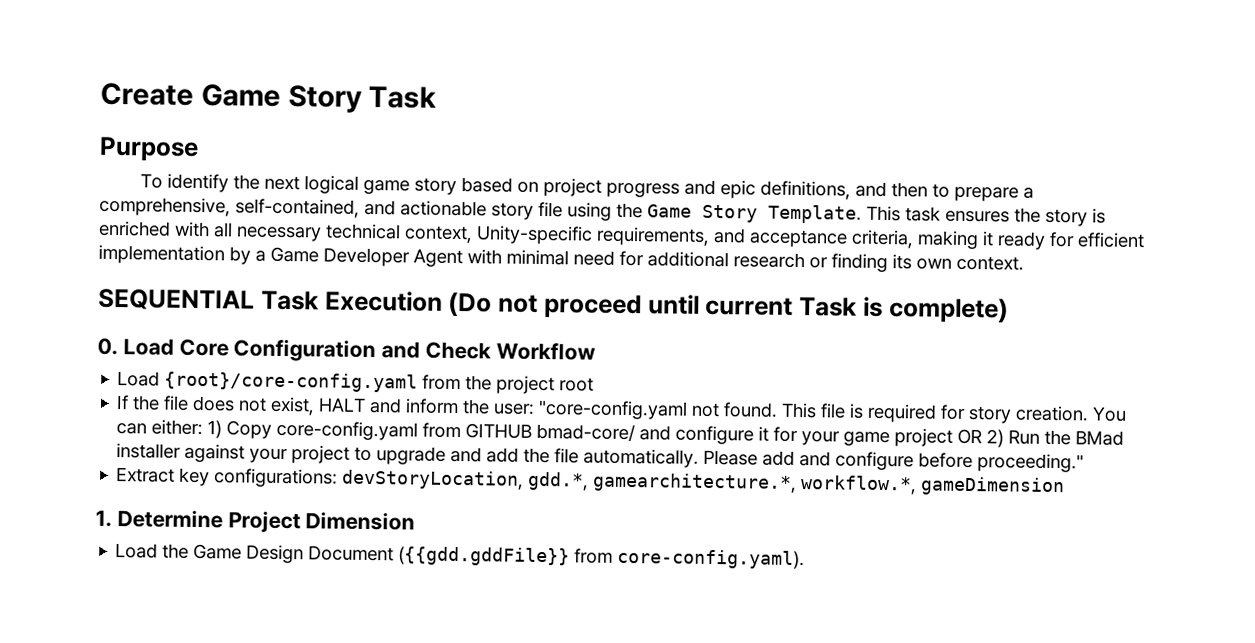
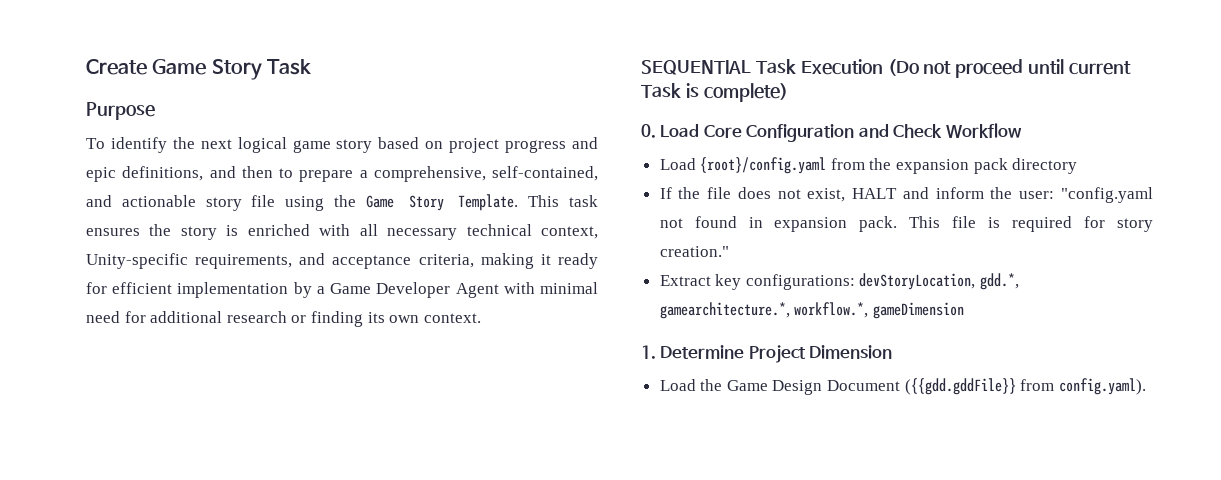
[164,371,419,393] {root}/core-config.yaml -> [700,157,827,174] {root}/config.yaml
[496,375,595,395] project root -> [896,158,1078,174] expansion pack directory
[538,399,779,420] "core-config.yaml not found. -> [1061,187,1153,203] [659,216,898,232] "config.yaml not found in expansion pack.
[1015,405,1128,422] [116,419,1125,448] [116,443,1085,473] creation. You can either: 1) Copy core-config.yaml from GITHUB bmad-core/ and configure it for your game project OR 2) Run the BMad installer against your project to upgrade and add the file automatically. Please add and configure before proceeding." -> [659,246,729,257] creation."
[617,548,806,570] core-config.yaml). -> [1058,378,1146,395] config.yaml).

